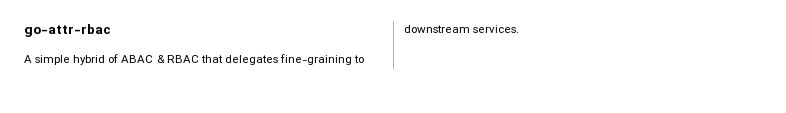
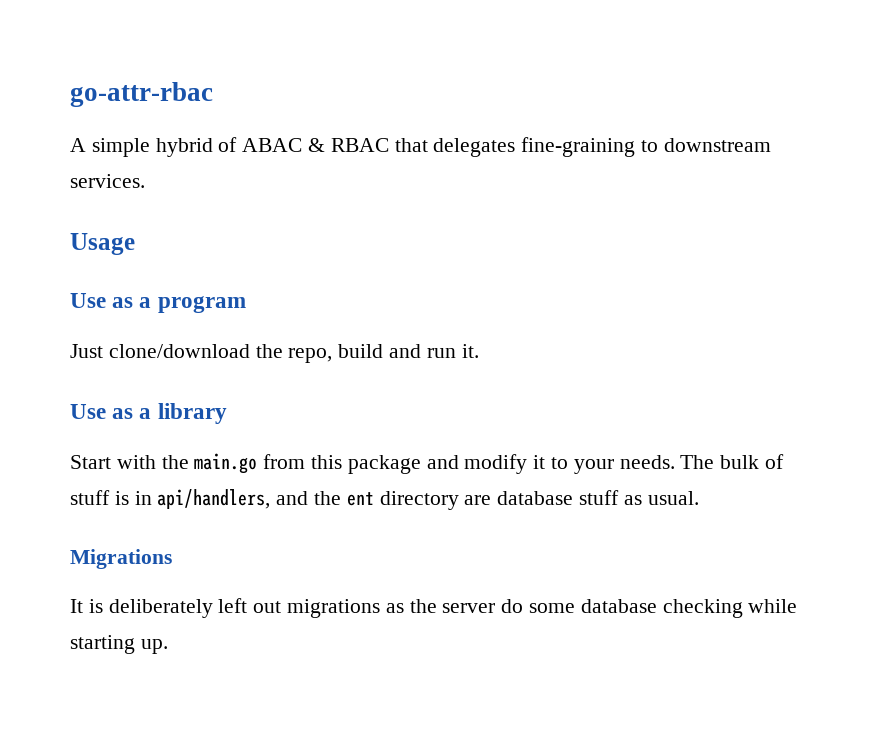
(520, 29) none -> [70,233,135,255] [70,293,246,313] [70,344,479,363] [70,403,227,424] [70,453,785,474] [70,489,699,510] [70,549,172,569] [70,598,798,618] [70,635,168,654] // Usage // Use as a program // Just clone/download the repo, build and run it. // Use as a library // Start with the main.go from this package and modify it to your needs. The bulk of stuff is in api/handlers, and the ent directory are database stuff as usual. // Migrations // It is deliberately left out migrations as the server do some database checking while starting up.

